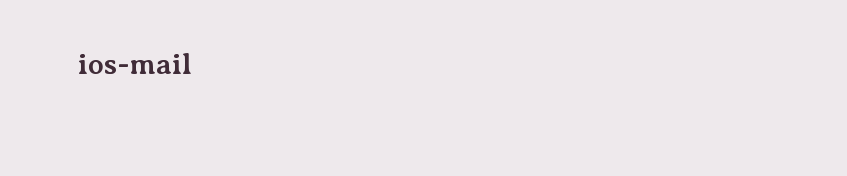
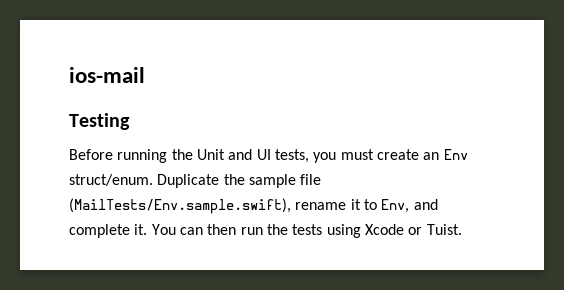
(192, 63) none -> [69,113,130,130] [69,149,468,163] [69,174,322,188] [69,198,438,214] [69,224,462,238] // Testing // Before running the Unit and UI tests, you must create an Env struct/enum. Duplicate the sample file (MailTests/Env.sample.swift), rename it to Env, and complete it. You can then run the tests using Xcode or Tuist.

